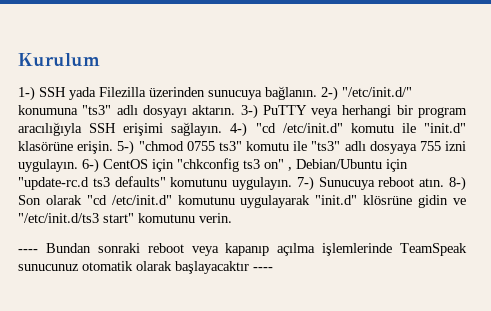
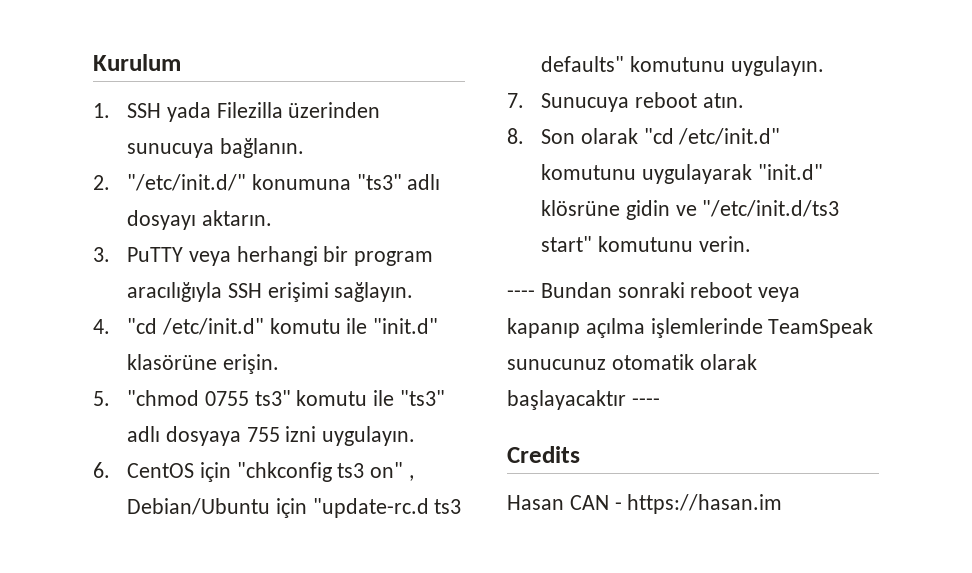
[18,86,35,101] 1-) -> [93,103,110,118] 1.
[321,86,338,101] 2-) -> [93,175,110,190] // 2.
[240,104,258,119] 3-) -> [93,247,110,262] // 3.
[230,122,248,137] 4-) -> [93,319,110,334] // 4.
[117,140,135,155] 5-) -> [93,391,110,406] // 5.
[82,158,99,173] 6-) -> [93,462,110,478] // 6.
[296,176,314,191] 7-) -> [507,93,524,108] // 7.
[448,176,466,191] 8-) -> [507,128,524,144] // 8.
(273, 269) none -> [507,446,580,463] [507,494,783,514] // Credits // Hasan CAN - https://hasan.im

